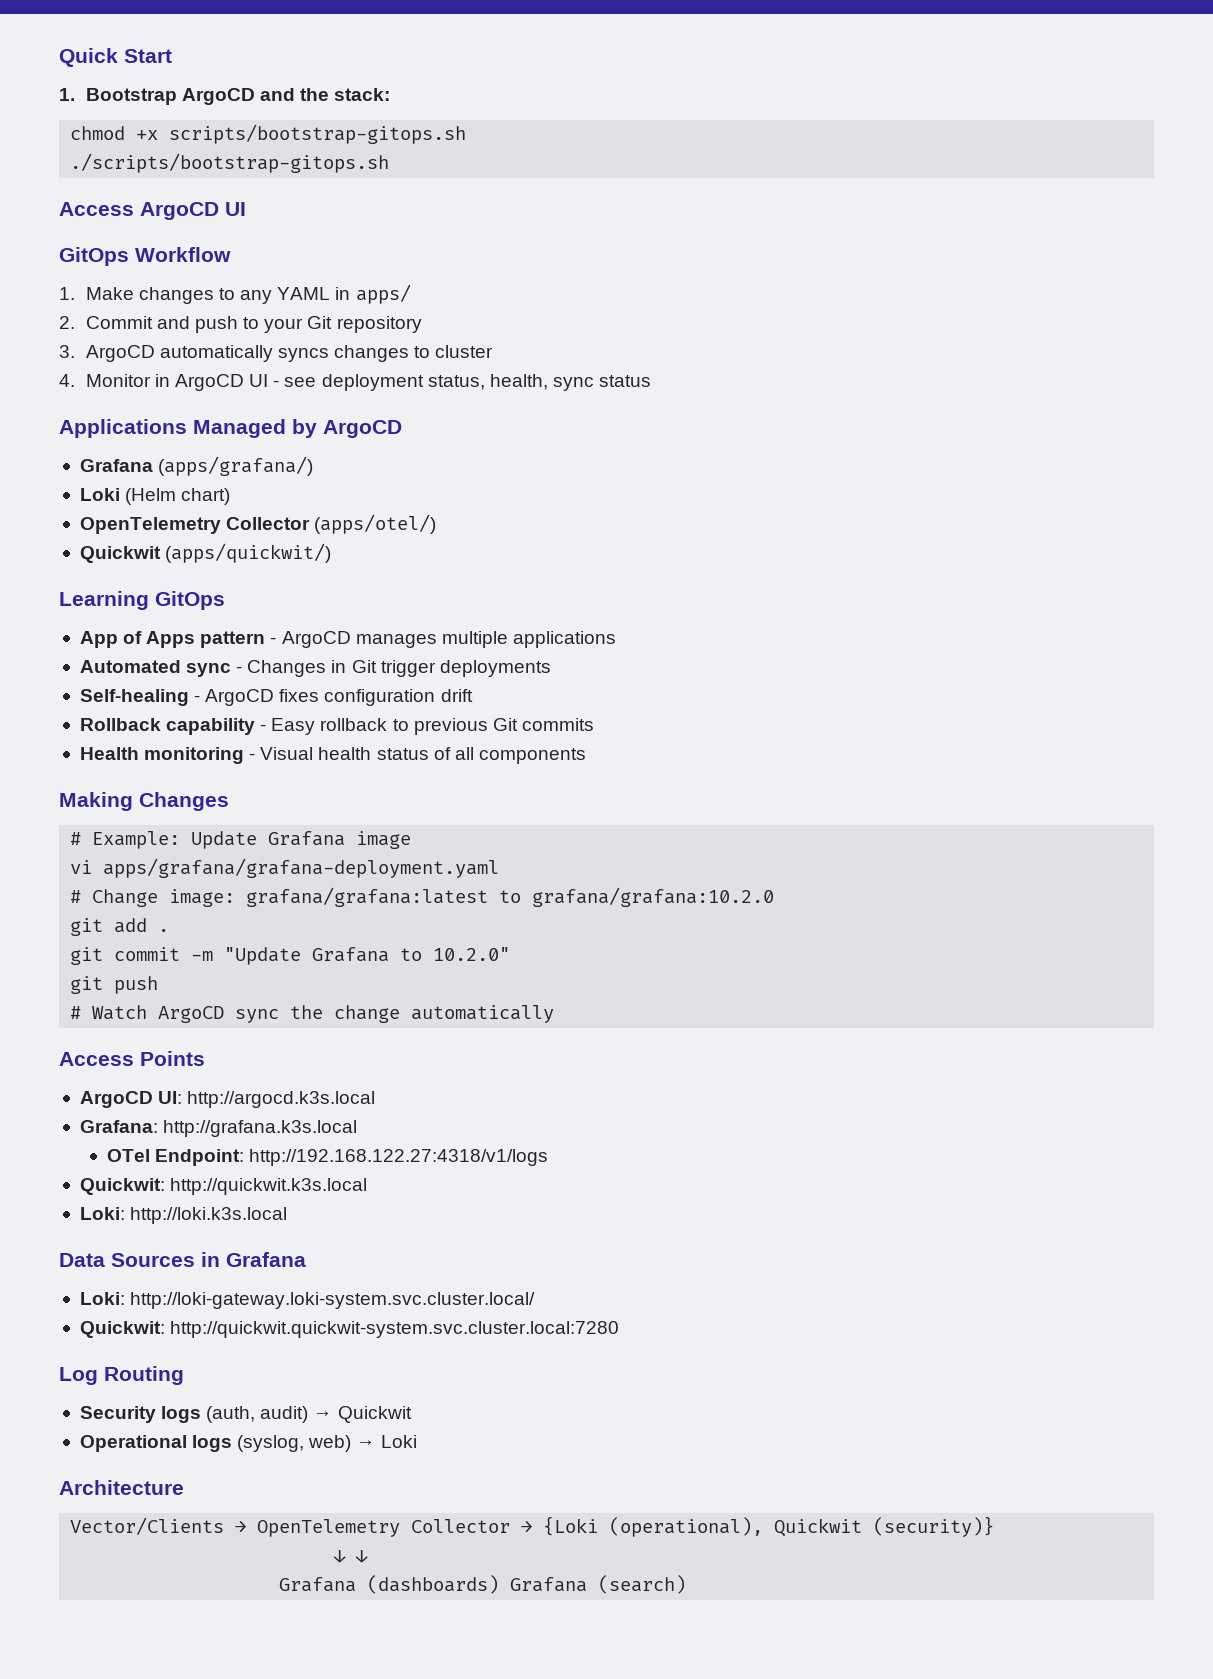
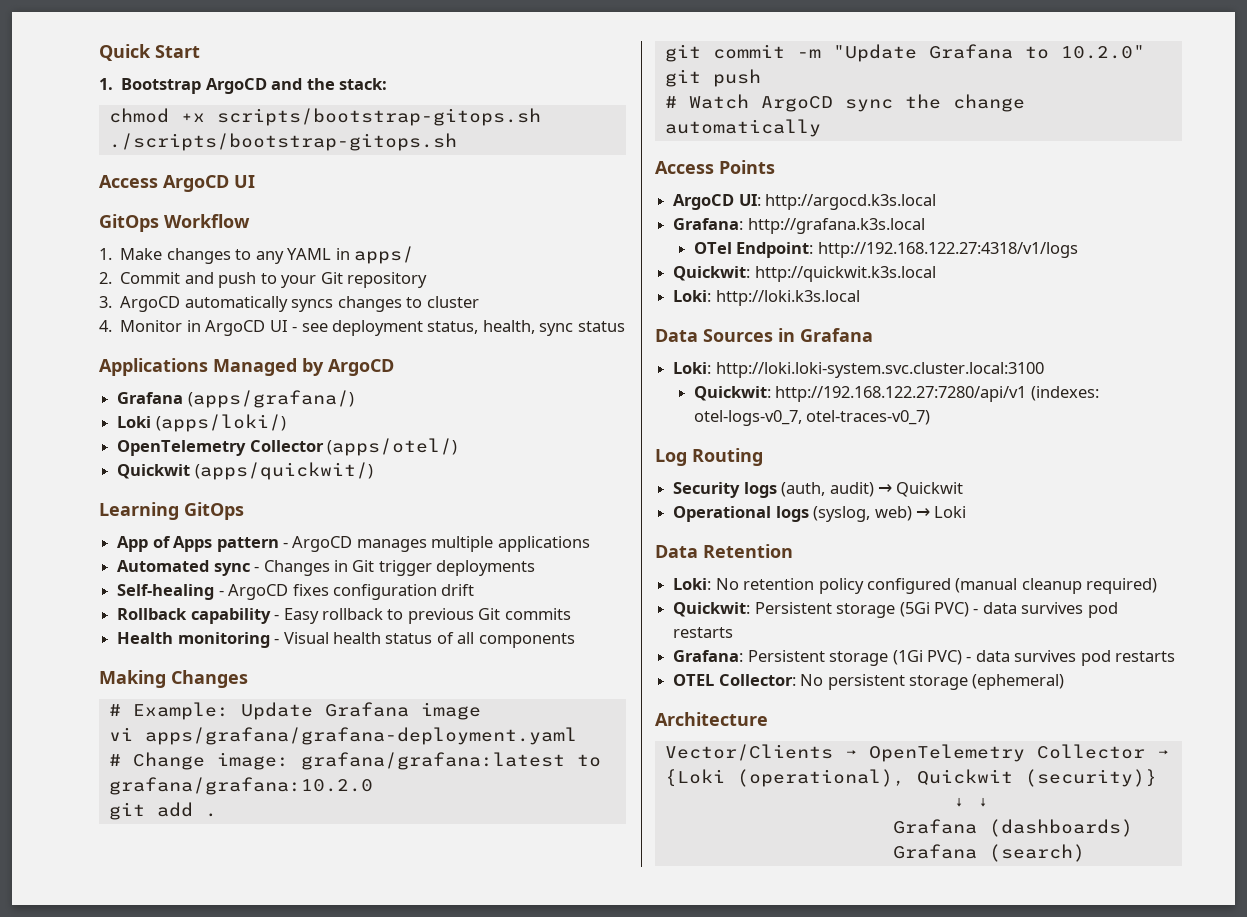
[125,488,231,505] (Helm chart) -> [155,414,286,432] (apps/loki/)
[130,1292,536,1309] [79,1321,620,1338] http://loki-gateway.loki-system.svc.cluster.local/ // Quickwit: http://quickwit.quickwit-system.svc.cluster.local:7280 -> [715,362,1044,378] [693,386,1099,402] [693,410,931,426] http://loki.loki-system.svc.cluster.local:3100 // Quickwit: http://192.168.122.27:7280/api/v1 (indexes: otel-logs-v0_7, otel-traces-v0_7)
(417, 1441) none -> [655,544,793,558] [673,578,1158,594] [673,602,1118,618] [673,627,734,638] [673,650,1176,666] [673,674,1065,690] // Data Retention // Loki: No retention policy configured (manual cleanup required) // Quickwit: Persistent storage (5Gi PVC) - data survives pod restarts // Grafana: Persistent storage (1Gi PVC) - data survives pod restarts // OTEL Collector: No persistent storage (ephemeral)

